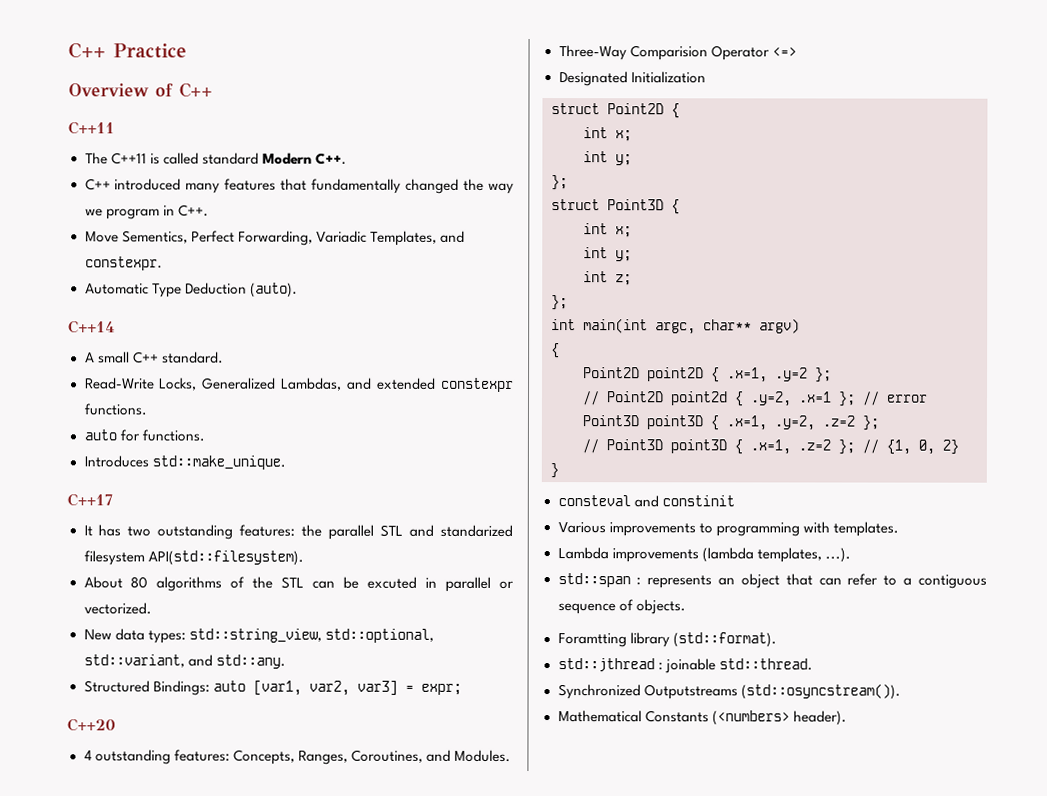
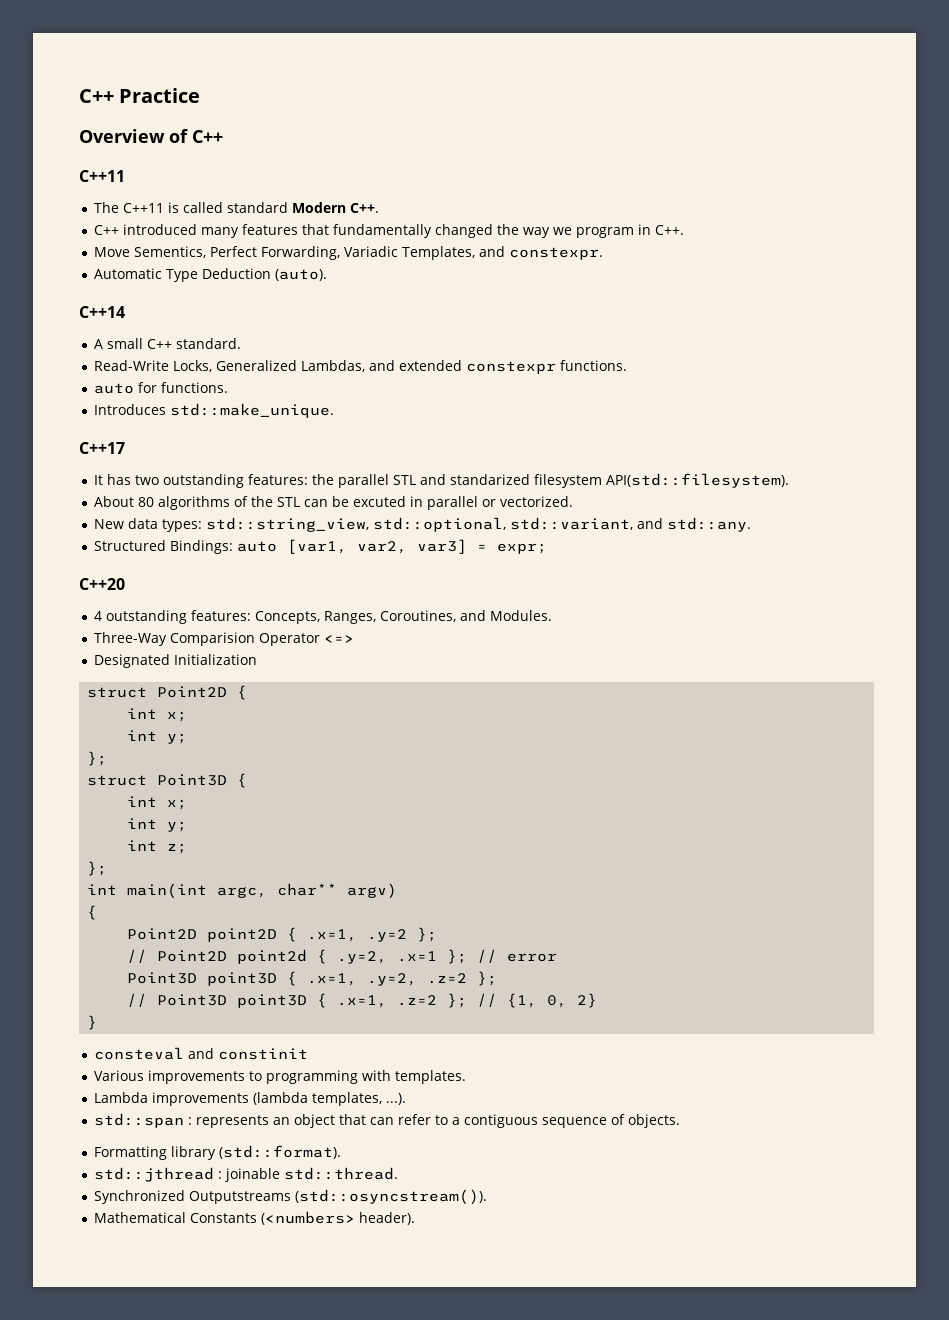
[557,633,627,648] Foramtting -> [94,1146,168,1160] Formatting

